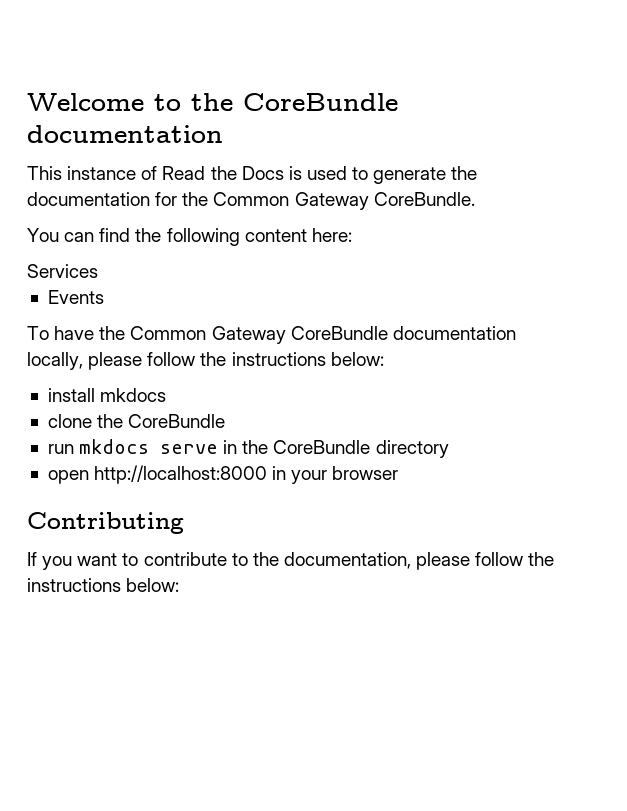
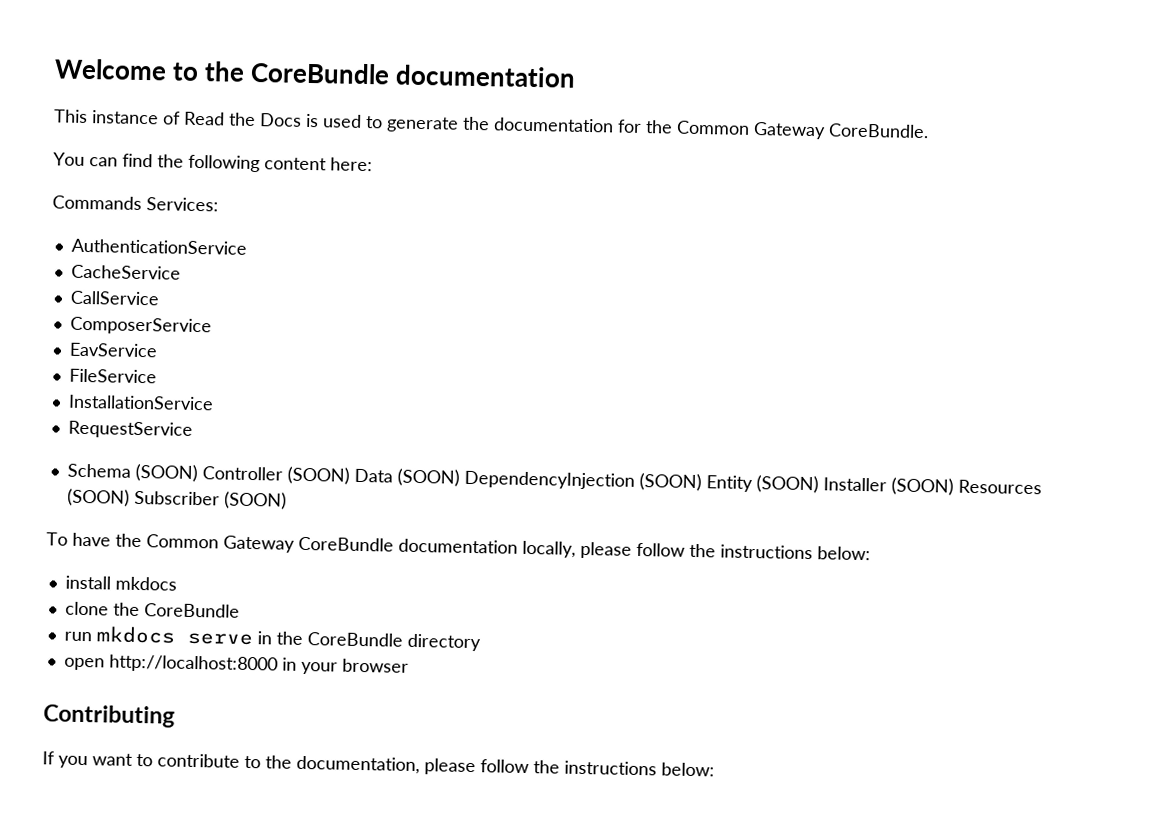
[27,264,98,278] [47,290,104,304] Services // Events -> [52,195,219,212] [70,238,247,255] [70,264,181,280] [69,290,160,306] [69,316,212,336] [68,342,158,358] [68,368,157,384] [67,394,214,411] [67,420,193,439] [66,463,1042,496] [66,488,287,510] Commands Services: // AuthenticationService // CacheService // CallService // ComposerService // EavService // FileService // InstallationService // RequestService // Schema (SOON) Controller (SOON) Data (SOON) DependencyInjection (SOON) Entity (SOON) Installer (SOON) Resources (SOON) Subscriber (SOON)

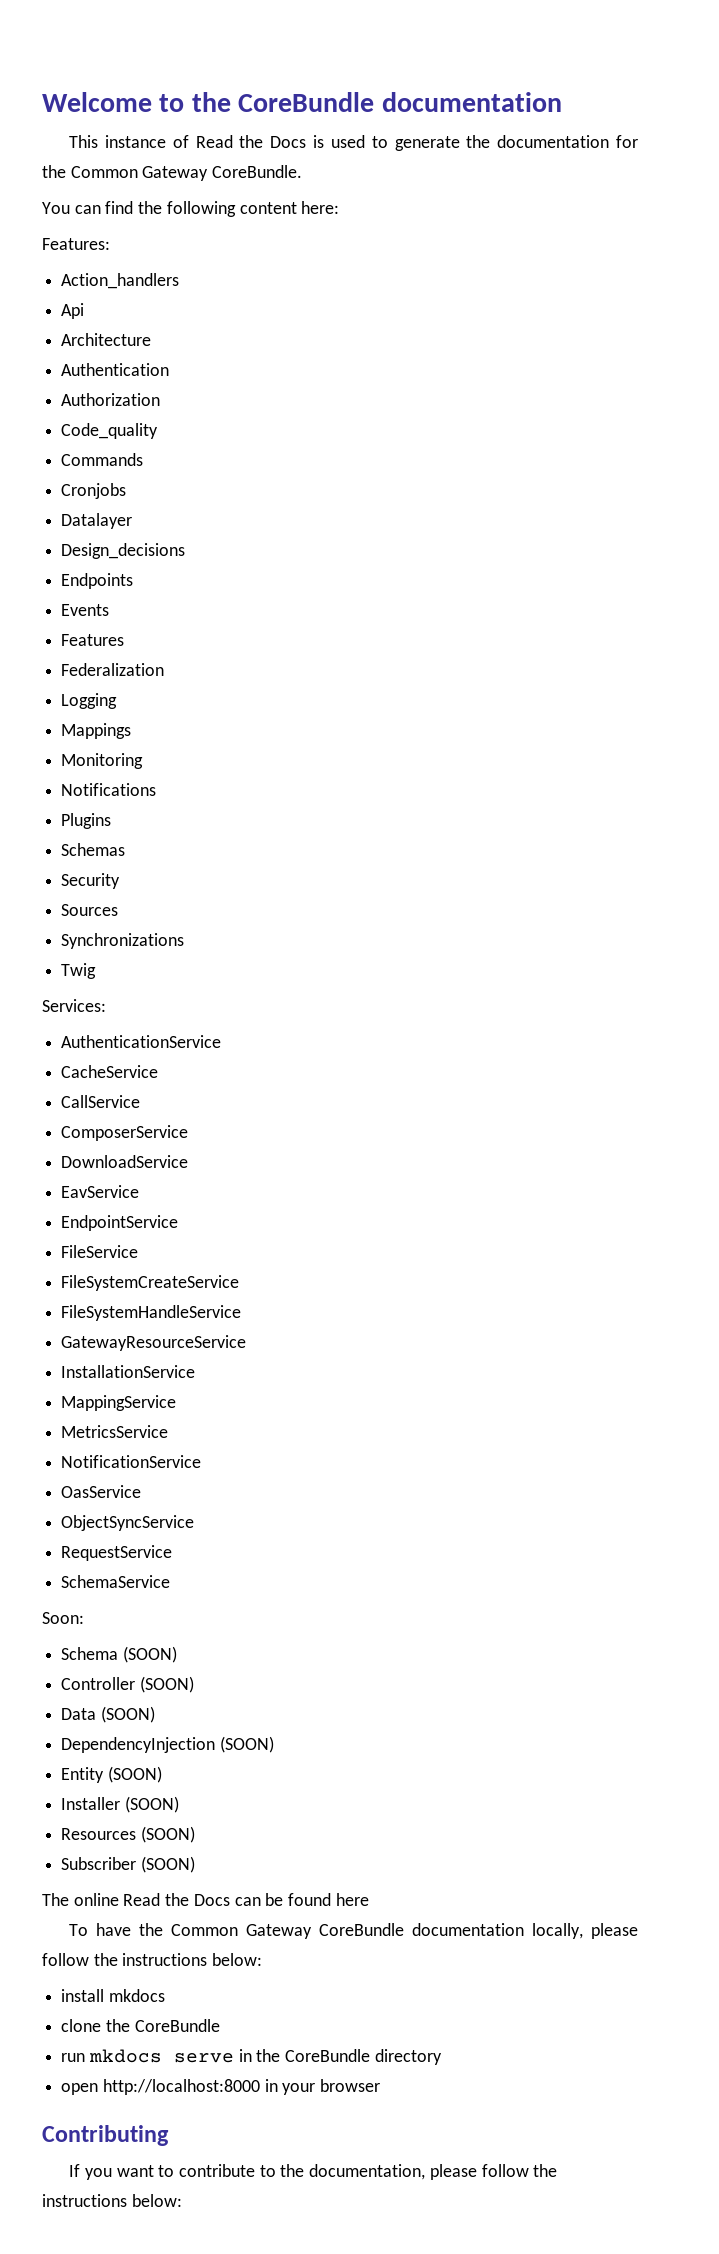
[52,195,142,210] Commands -> [42,238,110,250] [61,273,180,289] [61,303,85,319] [61,333,152,346] [61,363,170,376] [61,393,161,406] [61,423,159,439] [61,453,144,466] [61,483,127,499] [61,513,133,529] [61,543,186,559] [61,573,134,589] [61,604,110,616] [61,634,125,646] [61,663,165,676] [61,693,118,709] [61,723,132,739] [61,753,144,769] [61,783,157,796] [61,813,112,829] [61,843,126,856] [61,873,121,889] [61,904,119,916] [61,933,185,949] [61,963,97,979] Features: // Action_handlers // Api // Architecture // Authentication // Authorization // Code_quality // Commands // Cronjobs // Datalayer // Design_decisions // Endpoints // Events // Features // Federalization // Logging // Mappings // Monitoring // Notifications // Plugins // Schemas // Security // Sources // Synchronizations // Twig //
(212, 326) none -> [61,1155,189,1168] // DownloadService
(158, 350) none -> [61,1215,179,1231] // EndpointService
[67,394,214,411] InstallationService -> [61,1275,240,1291] [61,1305,242,1321] [61,1335,247,1351] [61,1365,196,1378] [61,1395,177,1411] [61,1425,169,1438] [61,1455,202,1468] [61,1485,142,1498] [61,1515,195,1531] FileSystemCreateService // FileSystemHandleService // GatewayResourceService // InstallationService // MappingService // MetricsService // NotificationService // OasService // ObjectSyncService
(193, 429) none -> [61,1575,171,1588] [42,1612,84,1624] // SchemaService // Soon:
(198, 473) none -> (177, 1654) //
(350, 475) none -> (194, 1684) //
(460, 477) none -> (155, 1714) //
(702, 482) none -> (274, 1744) //
(819, 484) none -> (162, 1774) //
(954, 486) none -> (179, 1804) //
(130, 497) none -> (195, 1834) //
(287, 500) none -> [42,1893,369,1906] // The online Read the Docs can be found here

